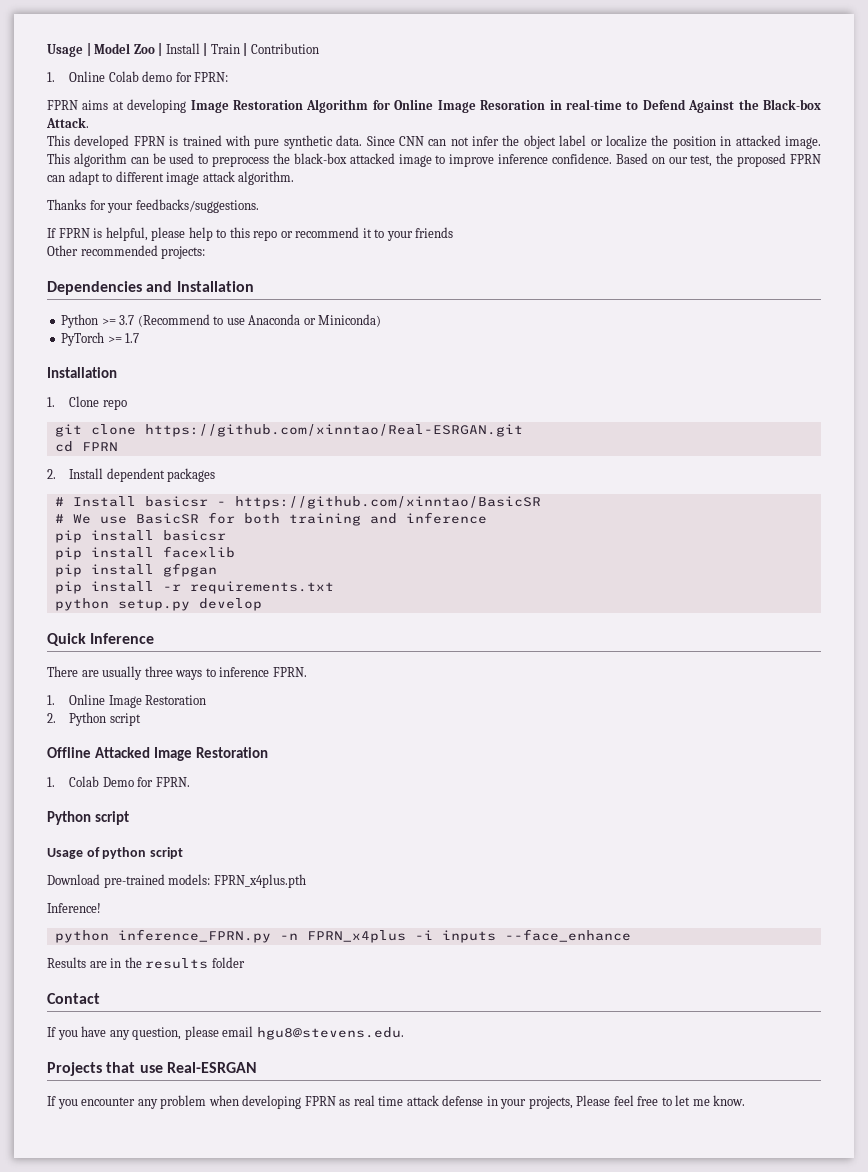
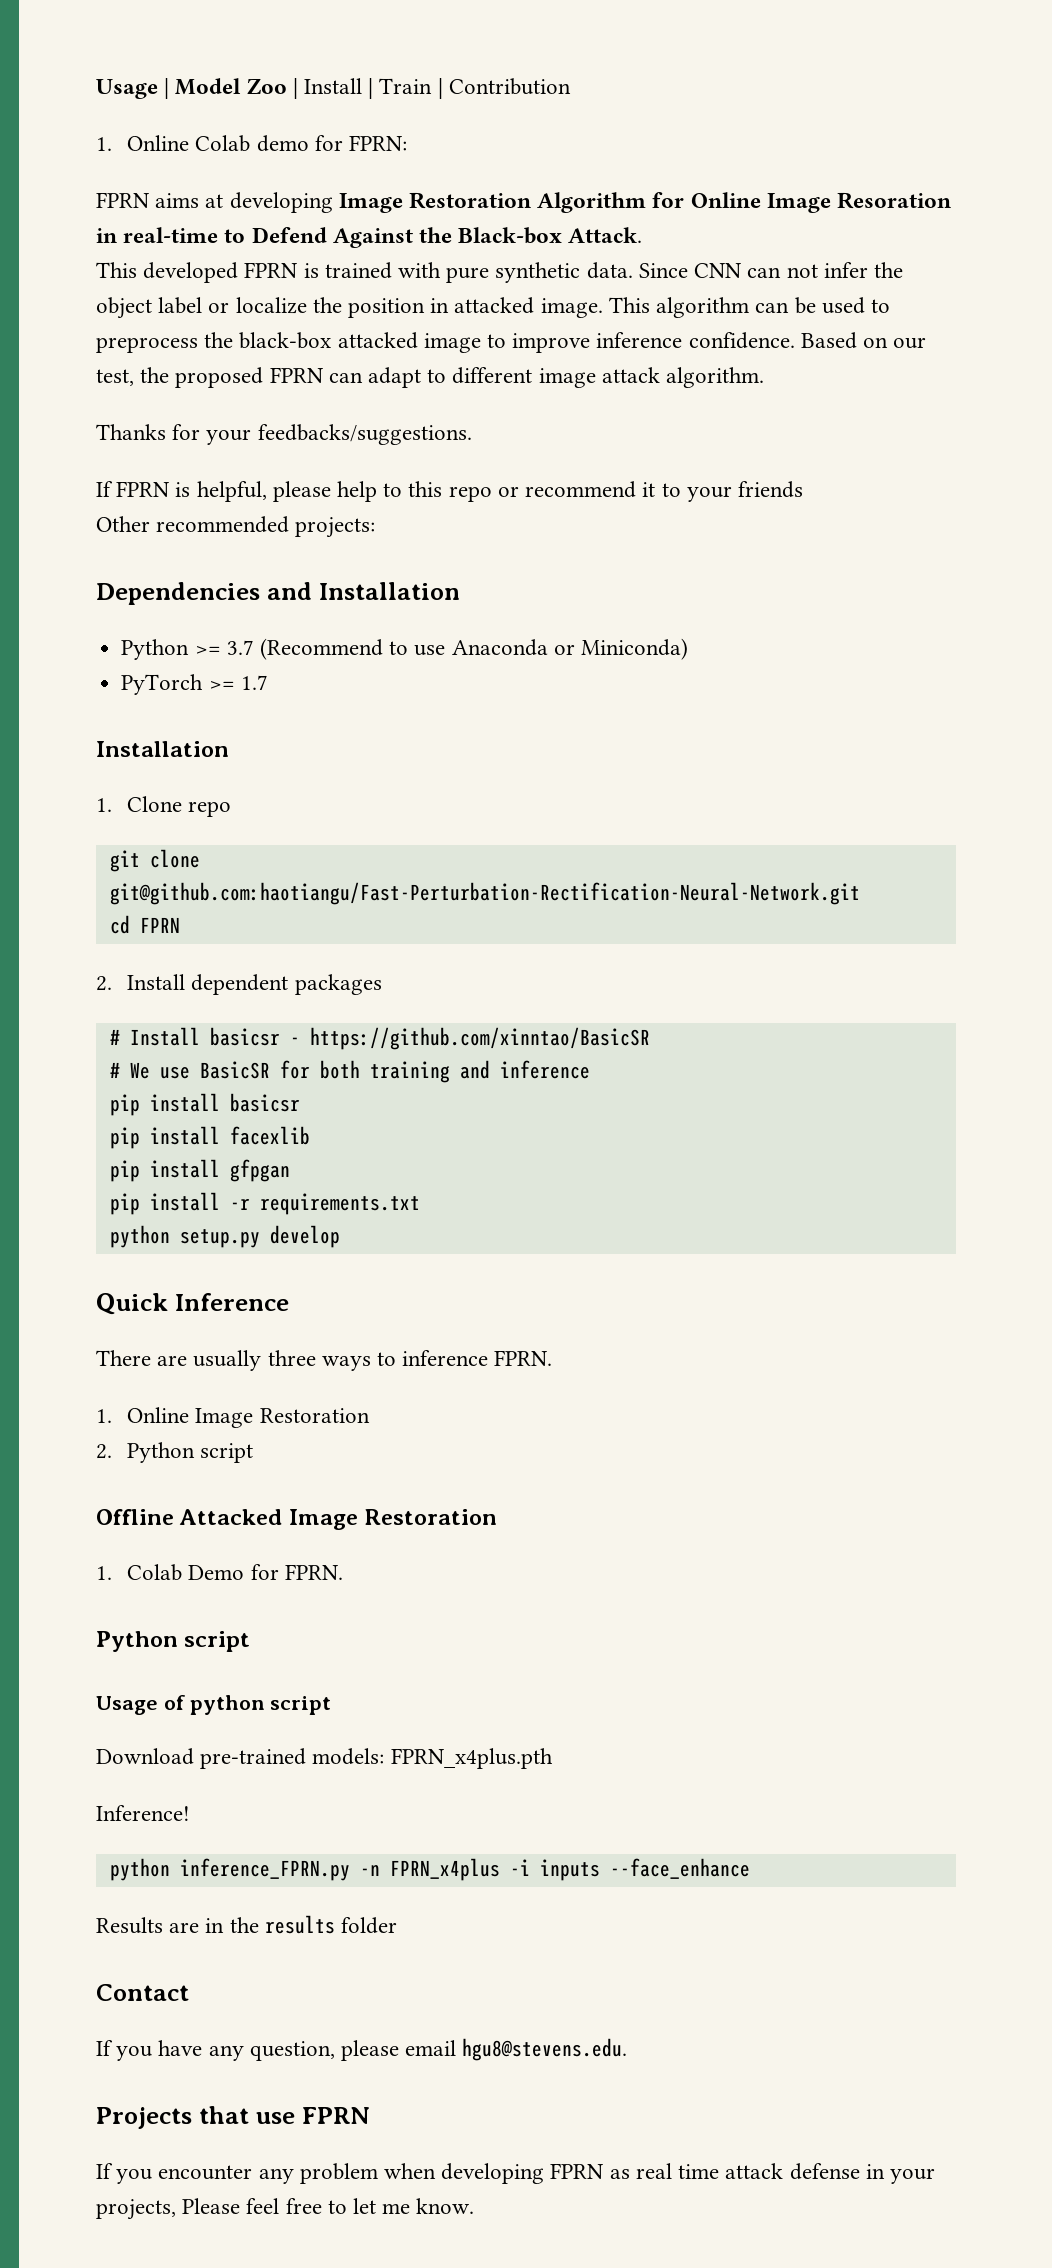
[144,424,523,437] https://github.com/xinntao/Real-ESRGAN.git -> [109,882,860,905] git@github.com:haotiangu/Fast-Perturbation-Rectification-Neural-Network.git
[166,1062,257,1073] Real-ESRGAN -> [301,2107,370,2124] FPRN

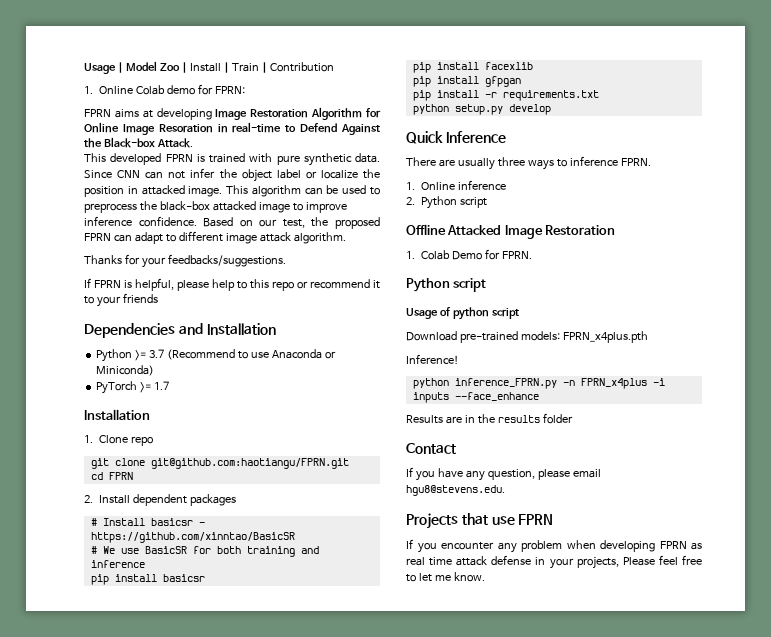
[96,516,376,538] // Other recommended projects: -> (158, 298) none
[109,882,860,905] git@github.com:haotiangu/Fast-Perturbation-Rectification-Neural-Network.git -> [150,458,349,469] git@github.com:haotiangu/FPRN.git
[195,1408,370,1428] Image Restoration -> [458,180,507,190] inference

